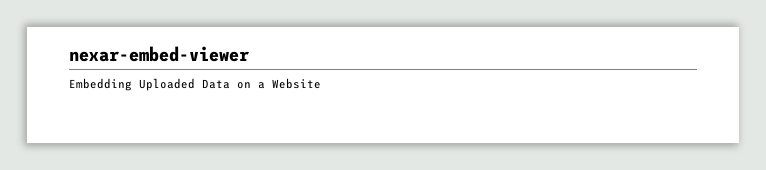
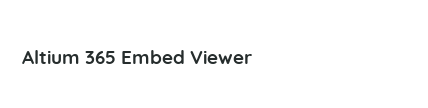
[69,46,249,62] [69,78,321,91] nexar-embed-viewer // Embedding Uploaded Data on a Website -> [22,50,253,64] Altium 365 Embed Viewer

